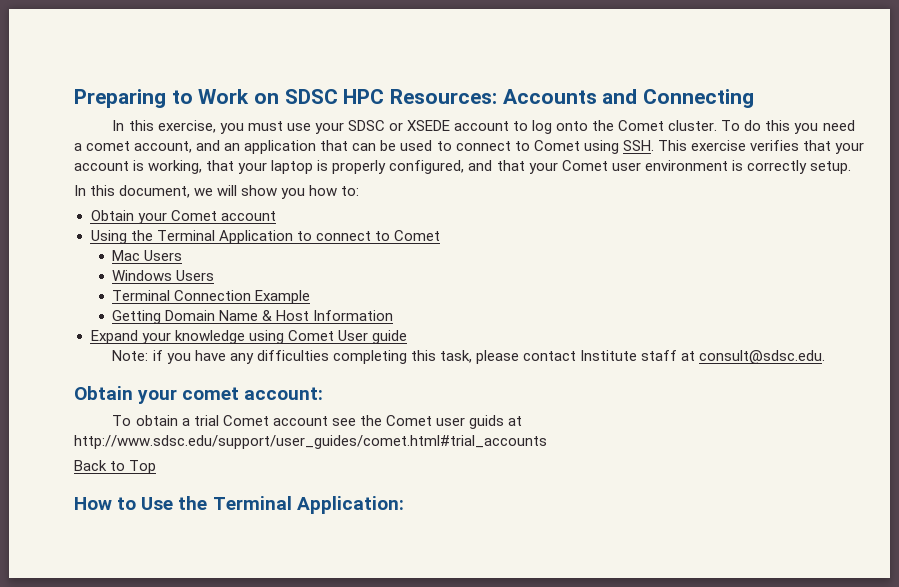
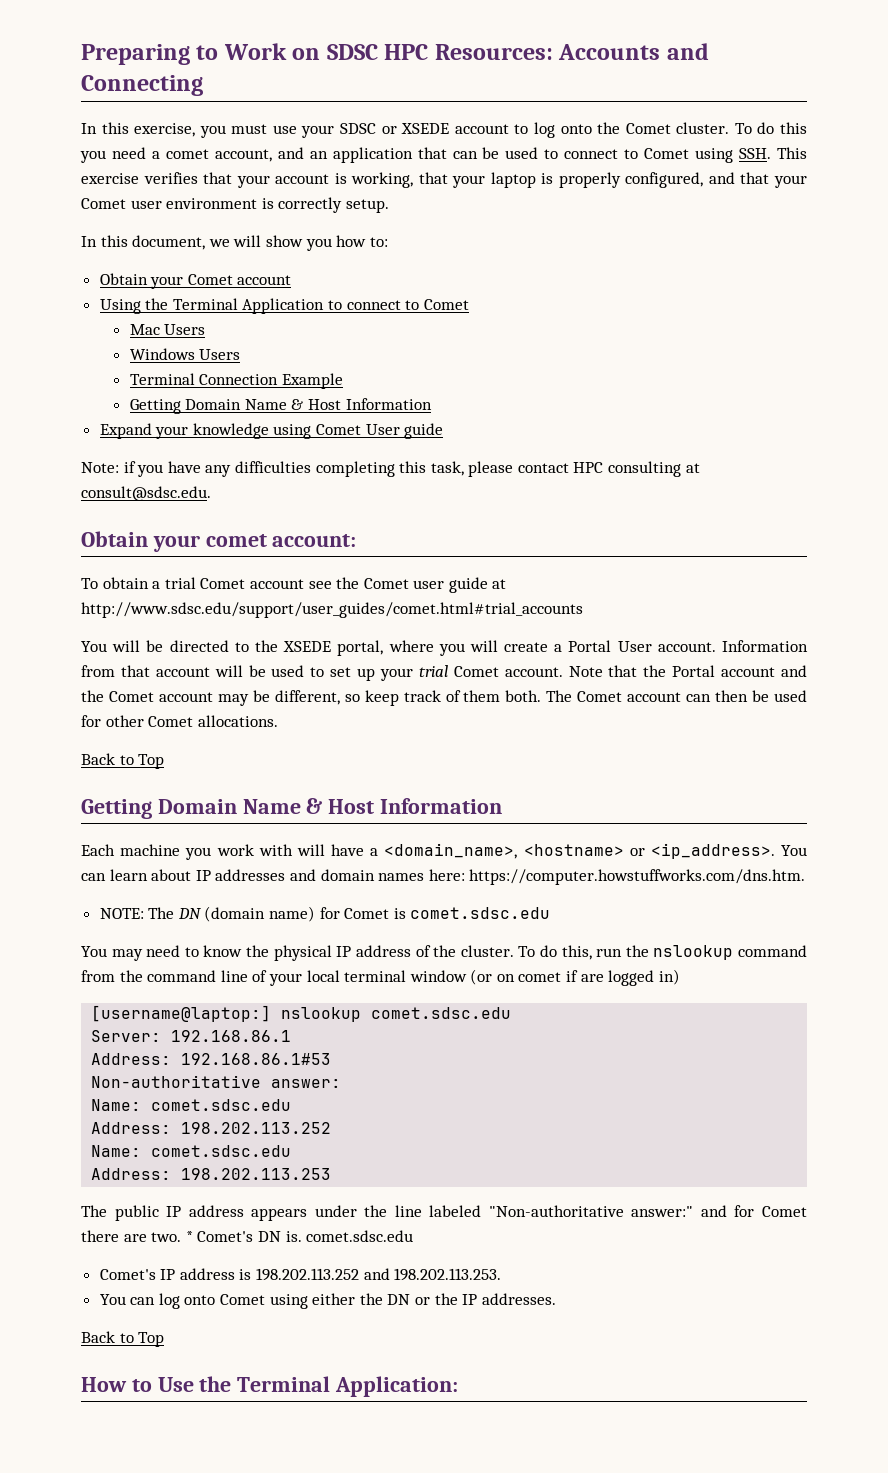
[579,350,678,361] Institute staff -> [573,461,682,477] HPC consulting
[468,415,504,429] guids -> [448,577,488,593] guide
(547, 442) none -> [81,640,808,656] [81,665,808,681] [81,690,808,706] [81,715,278,727] [81,753,165,769] [81,798,503,819] [81,843,807,860] [81,869,806,885] [99,906,551,922] [81,945,807,961] [81,969,680,986] [91,1005,512,1022] [91,1030,292,1042] [91,1053,332,1065] [91,1075,342,1088] [91,1099,292,1111] [91,1122,332,1134] [91,1145,292,1157] [91,1168,332,1180] [81,1205,807,1221] [81,1230,414,1242] [99,1268,502,1281] [99,1293,556,1309] // You will be directed to the XSEDE portal, where you will create a Portal User account. Information from that account will be used to set up your trial Comet account. Note that the Portal account and the Comet account may be different, so keep track of them both. The Comet account can then be used for other Comet allocations. // Back to Top // Getting Domain Name & Host Information // Each machine you work with will have a <domain_name>, <hostname> or <ip_address>. You can learn about IP addresses and domain names here: https://computer.howstuffworks.com/dns.htm. // NOTE: The DN (domain name) for Comet is comet.sdsc.edu // You may need to know the physical IP address of the cluster. To do this, run the nslookup command from the command line of your local terminal window (or on comet if are logged in) // [username@laptop:] nslookup comet.sdsc.edu // Server: 192.168.86.1 // Address: 192.168.86.1#53 // Non-authoritative answer: // Name: comet.sdsc.edu // Address: 198.202.113.252 // Name: comet.sdsc.edu // Address: 198.202.113.253 // The public IP address appears under the line labeled "Non-authoritative answer:" and for Comet there are two. * Comet's DN is. comet.sdsc.edu // Comet's IP address is 198.202.113.252 and 198.202.113.253. // You can log onto Comet using either the DN or the IP addresses.

